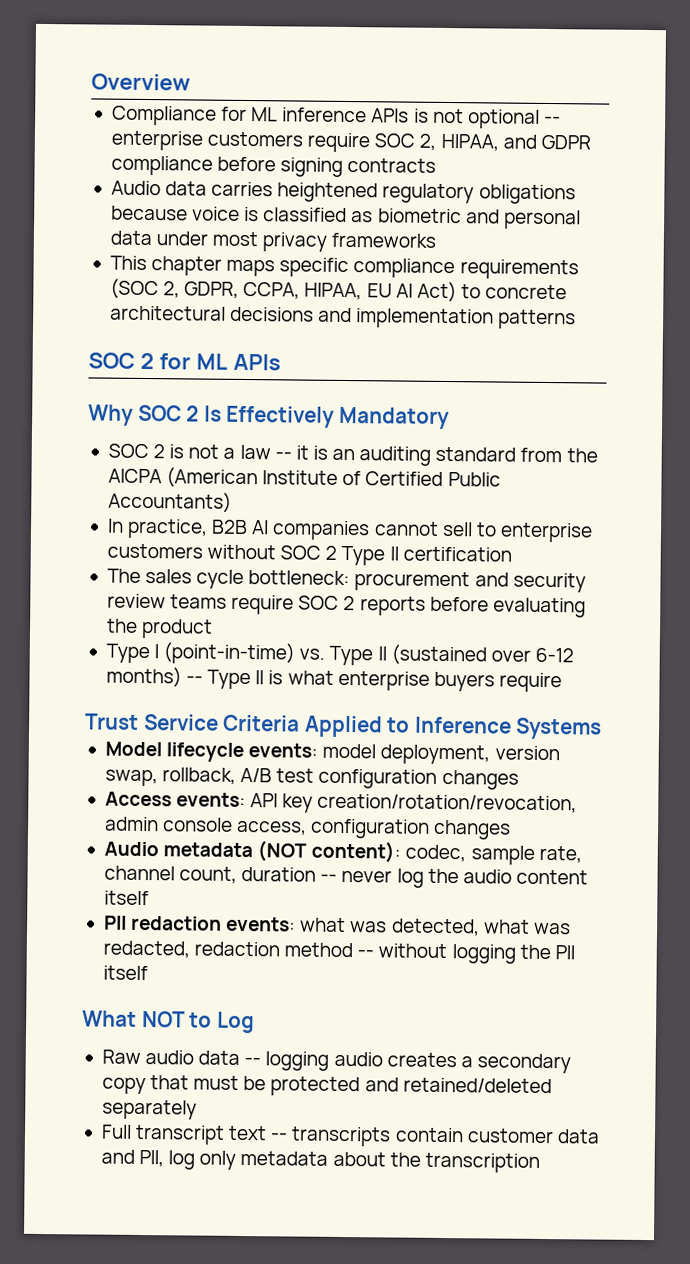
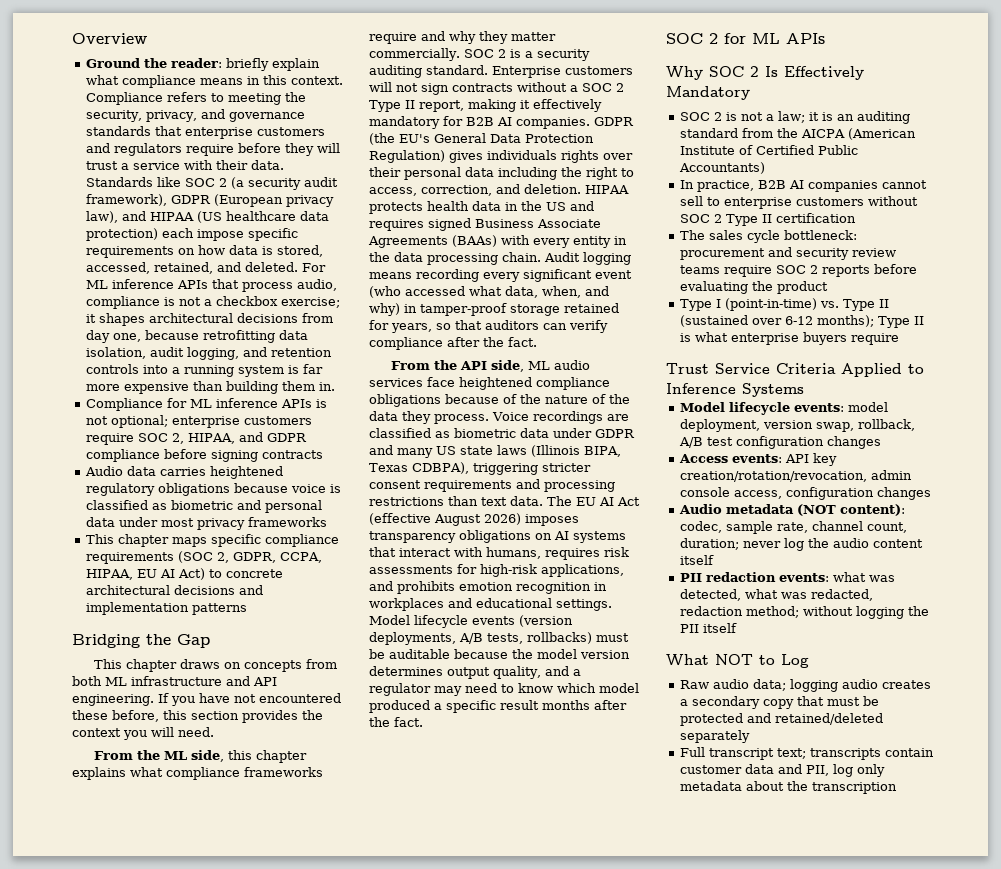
(191, 82) none -> [86,58,321,71] [86,75,344,88] [86,92,307,105] [86,109,306,122] [86,126,326,139] [86,143,341,156] [86,160,285,170] [86,177,339,190] [86,194,335,207] [86,211,330,223] [86,228,299,241] [86,245,324,258] [86,262,327,274] [86,279,338,292] [86,296,341,309] [86,313,334,326] [86,330,309,343] [86,347,333,360] [86,364,324,377] [86,381,336,394] // Ground the reader: briefly explain what compliance means in this context. Compliance refers to meeting the security, privacy, and governance standards that enterprise customers and regulators require before they will trust a service with their data. Standards like SOC 2 (a security audit framework), GDPR (European privacy law), and HIPAA (US healthcare data protection) each impose specific requirements on how data is stored, accessed, retained, and deleted. For ML inference APIs that process audio, compliance is not a checkbox exercise; it shapes architectural decisions from day one, because retrofitting data isolation, audit logging, and retention controls into a running system is far more expensive than building them in.
[467,109,561,129] optional -- -> [111,415,169,428] optional;
(577, 319) none -> [72,634,210,648] [94,659,338,672] [72,676,277,686] [72,693,341,706] [72,710,323,723] [72,727,214,740] [94,750,308,763] [72,767,323,780] [369,31,556,44] [369,48,590,61] [369,65,633,78] [369,82,624,95] [369,99,602,112] [369,116,634,129] [369,133,594,145] [369,150,633,163] [369,167,634,180] [369,184,629,196] [369,201,594,214] [369,218,601,231] [368,235,627,248] [369,252,631,265] [369,269,632,282] [369,286,609,298] [369,303,619,316] [369,320,608,333] [369,337,537,350] [391,360,591,372] [369,377,610,390] [369,394,630,407] [369,411,629,424] [369,428,635,438] [369,445,621,458] [369,462,591,475] [369,479,615,492] [369,496,640,506] [369,513,579,526] [369,530,626,543] [369,547,629,560] [369,564,624,577] [369,581,607,594] [369,598,612,611] [369,615,573,628] [369,632,629,645] [369,649,630,659] [369,666,581,679] [369,683,639,696] [369,700,627,713] [369,717,423,727] // Bridging the Gap // This chapter draws on concepts from both ML infrastructure and API engineering. If you have not encountered these before, this section provides the context you will need. // From the ML side, this chapter explains what compliance frameworks require and why they matter commercially. SOC 2 is a security auditing standard. Enterprise customers will not sign contracts without a SOC 2 Type II report, making it effectively mandatory for B2B AI companies. GDPR (the EU's General Data Protection Regulation) gives individuals rights over their personal data including the right to access, correction, and deletion. HIPAA protects health data in the US and requires signed Business Associate Agreements (BAAs) with every entity in the data processing chain. Audit logging means recording every significant event (who accessed what data, when, and why) in tamper-proof storage retained for years, so that auditors can verify compliance after the fact. // From the API side, ML audio services face heightened compliance obligations because of the nature of the data they process. Voice recordings are classified as biometric data under GDPR and many US state laws (Illinois BIPA, Texas CDBPA), triggering stricter consent requirements and processing restrictions than text data. The EU AI Act (effective August 2026) imposes transparency obligations on AI systems that interact with humans, requires risk assessments for high-risk applications, and prohibits emotion recognition in workplaces and educational settings. Model lifecycle events (version deployments, A/B tests, rollbacks) must be auditable because the model version determines output quality, and a regulator may need to know which model produced a specific result months after the fact.
[239,444,292,460] law -- -> [778,111,806,123] law;
[105,666,204,688] months) -- -> [817,315,875,327] months);
[241,866,338,882] duration -- -> [680,538,740,550] duration;
[284,942,375,958] method -- -> [746,606,800,618] method;
[198,1050,262,1066] data -- -> [753,679,787,691] data;
[228,1125,289,1141] text -- -> [777,748,807,759] text;

